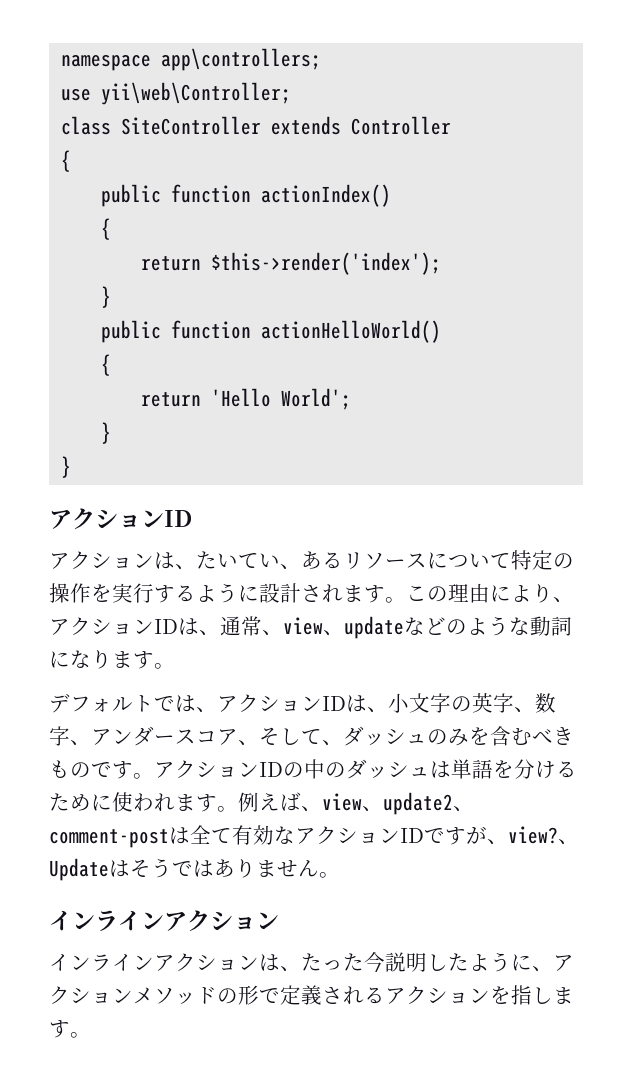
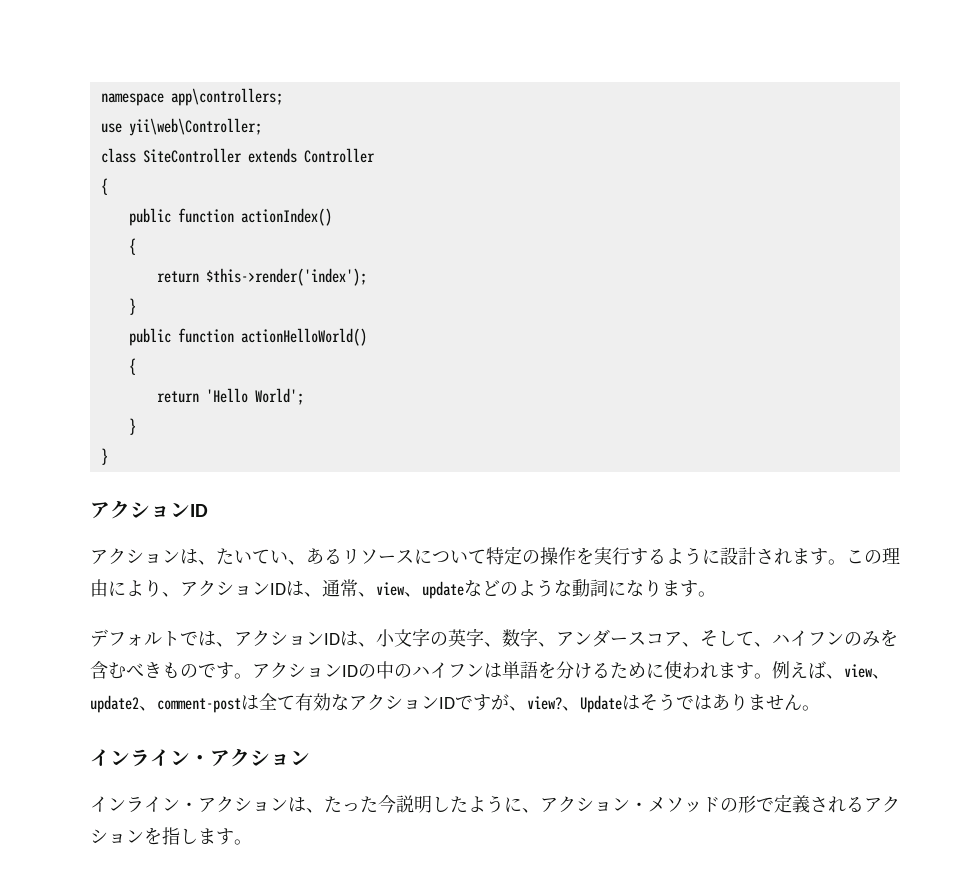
[343,726,427,746] ダッシュ -> [772,630,844,647] ハイフン
[346,759,430,779] ダッシュ -> [412,662,484,679] ハイフン
(164, 921) none -> [190,755,210,765] ・
(154, 962) none -> [180,802,198,811] ・
(133, 995) none -> [630,802,648,811] ・

